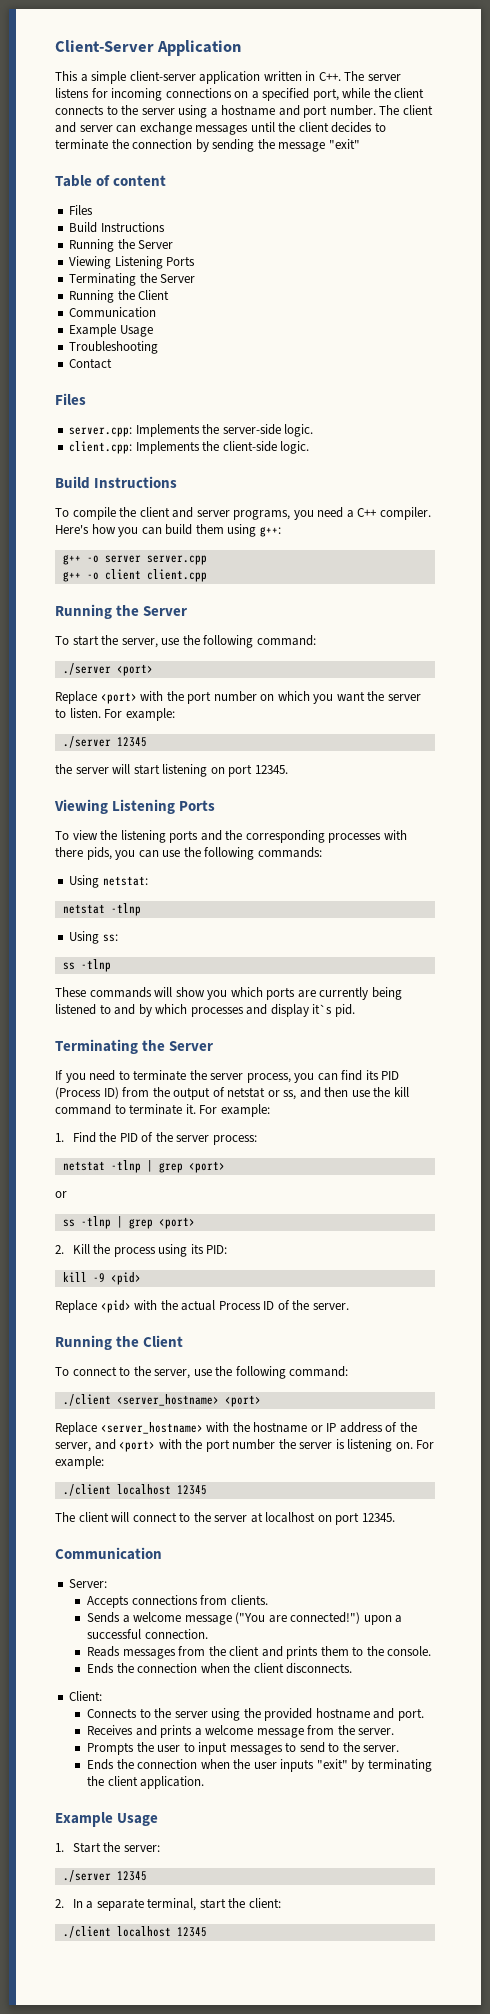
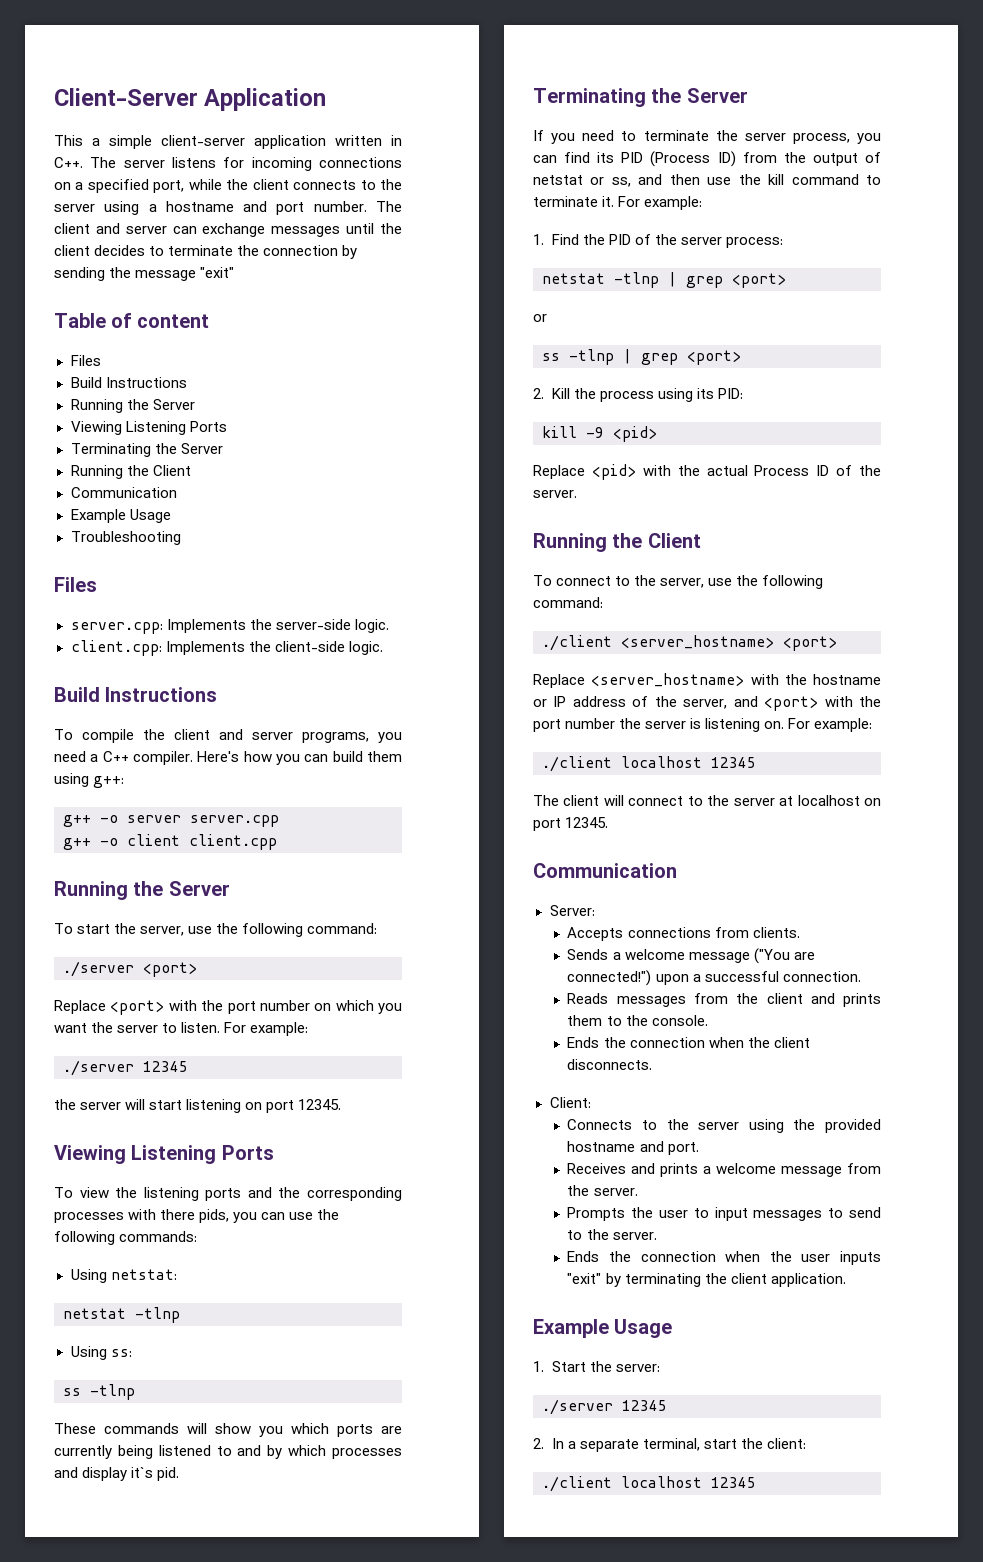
[69,358,113,369] // Contact -> (181, 538) none

